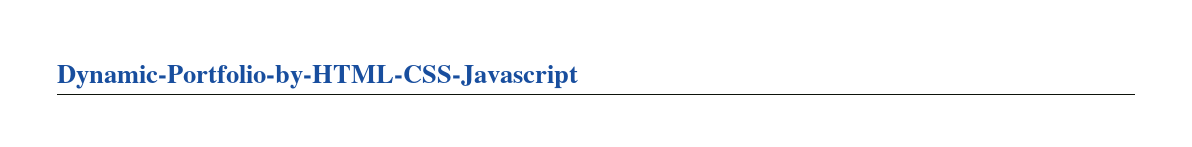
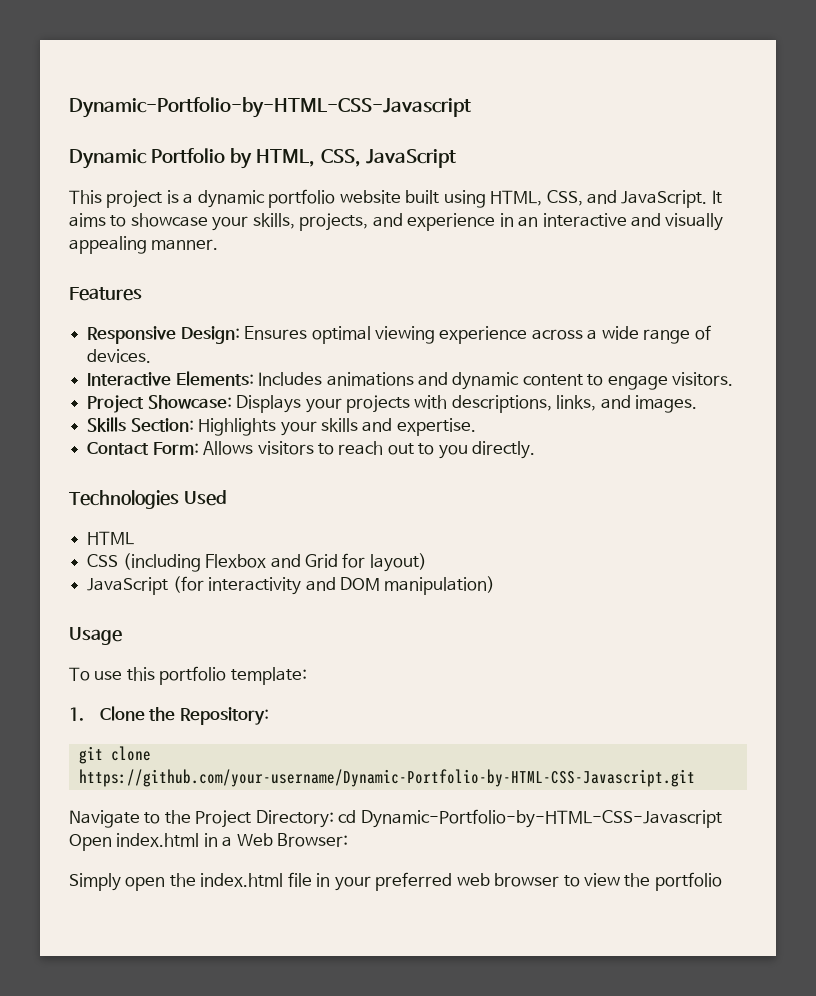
[57,65,578,89] Dynamic-Portfolio-by-HTML-CSS-Javascript -> [69,97,471,118] [69,148,456,169] [69,189,722,208] [69,213,724,231] [69,236,219,254] [69,287,142,301] [87,325,711,344] [87,349,152,363] [87,371,734,390] [87,395,698,413] [87,417,476,436] [87,441,536,459] [69,490,227,509] [87,531,135,545] [87,553,427,572] [87,576,496,595] [69,627,122,645] [69,666,307,685] [69,706,269,725] [78,746,151,764] [78,769,695,787] [69,809,722,828] [69,833,349,851] [69,872,722,891] Dynamic-Portfolio-by-HTML-CSS-Javascript // Dynamic Portfolio by HTML, CSS, JavaScript // This project is a dynamic portfolio website built using HTML, CSS, and JavaScript. It aims to showcase your skills, projects, and experience in an interactive and visually appealing manner. // Features // Responsive Design: Ensures optimal viewing experience across a wide range of devices. // Interactive Elements: Includes animations and dynamic content to engage visitors. // Project Showcase: Displays your projects with descriptions, links, and images. // Skills Section: Highlights your skills and expertise. // Contact Form: Allows visitors to reach out to you directly. // Technologies Used // HTML // CSS (including Flexbox and Grid for layout) // JavaScript (for interactivity and DOM manipulation) // Usage // To use this portfolio template: // 1. Clone the Repository: // git clone https://github.com/your-username/Dynamic-Portfolio-by-HTML-CSS-Javascript.git // Navigate to the Project Directory: cd Dynamic-Portfolio-by-HTML-CSS-Javascript Open index.html in a Web Browser: // Simply open the index.html file in your preferred web browser to view the portfolio

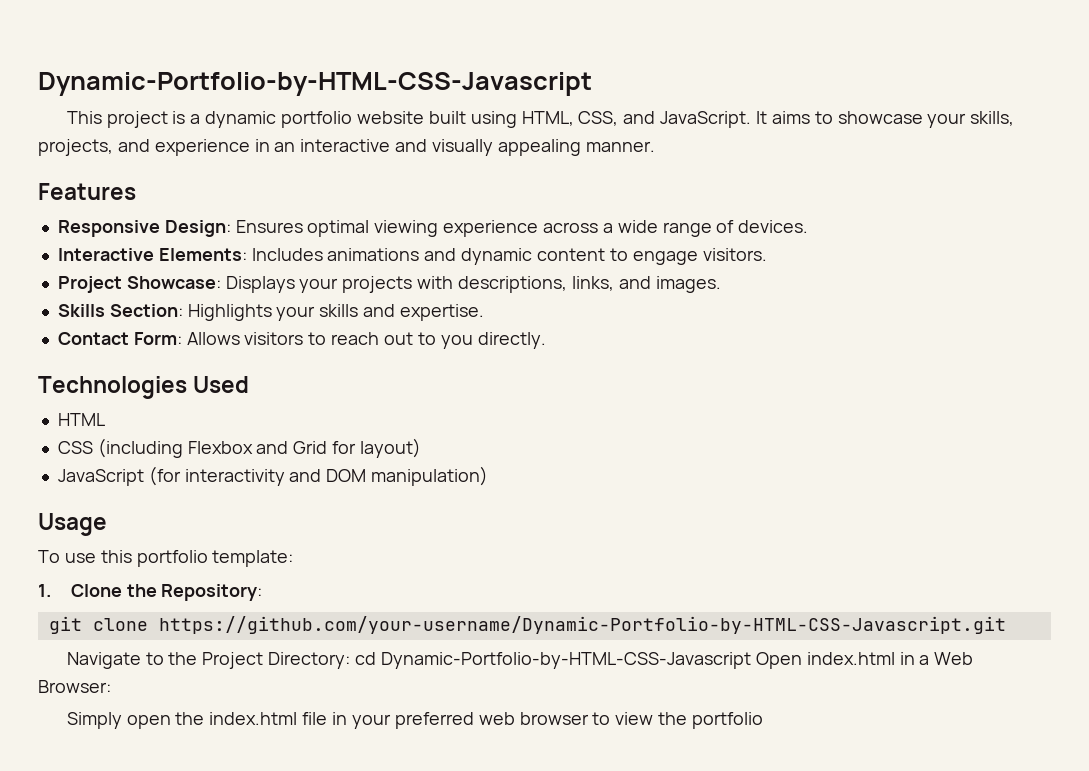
[69,97,471,118] [69,148,456,169] Dynamic-Portfolio-by-HTML-CSS-Javascript // Dynamic Portfolio by HTML, CSS, JavaScript -> [38,72,592,96] Dynamic-Portfolio-by-HTML-CSS-Javascript

